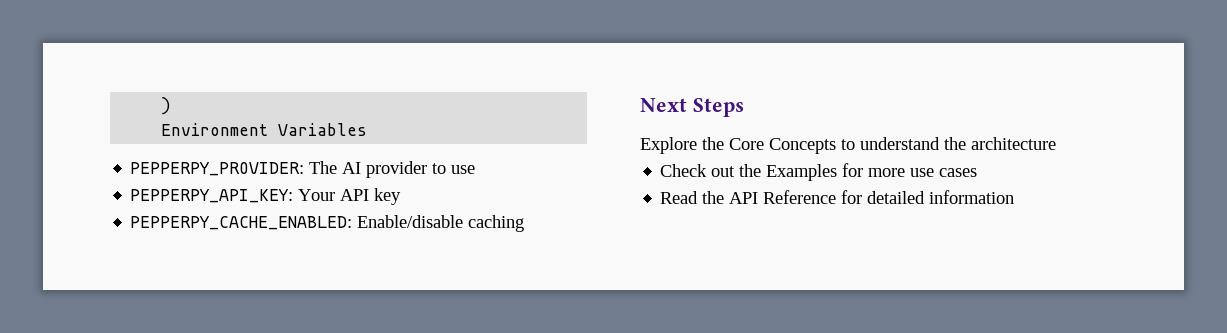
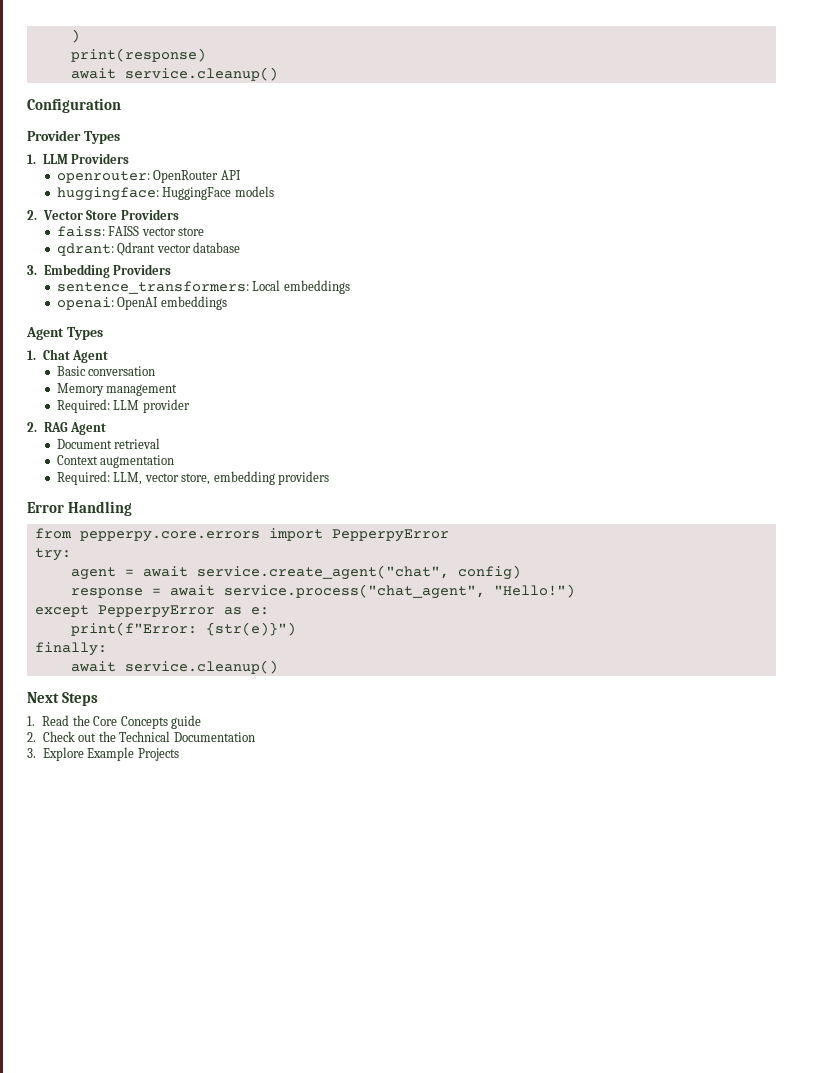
[161,123,368,136] [130,161,476,178] [130,188,402,205] [130,215,525,232] Environment Variables // PEPPERPY_PROVIDER: The AI provider to use // PEPPERPY_API_KEY: Your API key // PEPPERPY_CACHE_ENABLED: Enable/disable caching -> [70,48,206,62] [70,67,278,81] [27,98,121,113] [27,130,120,144] [27,153,130,164] [56,170,241,183] [56,186,274,201] [27,209,179,220] [56,226,205,237] [56,242,241,256] [27,264,172,278] [56,280,350,294] [56,296,227,310] [26,327,103,340] [27,349,109,363] [56,366,156,376] [56,383,178,396] [56,399,190,413] [27,422,107,435] [56,438,161,449] [56,455,175,468] [56,471,330,485] [27,501,133,516] [34,528,449,542] [34,548,71,561] [70,565,521,580] [70,584,575,599] [34,605,269,618] [70,622,296,636] [34,642,107,656] [70,660,278,674] print(response) // await service.cleanup() // Configuration // Provider Types // 1. LLM Providers // openrouter: OpenRouter API // huggingface: HuggingFace models // 2. Vector Store Providers // faiss: FAISS vector store // qdrant: Qdrant vector database // 3. Embedding Providers // sentence_transformers: Local embeddings // openai: OpenAI embeddings // Agent Types // 1. Chat Agent // Basic conversation // Memory management // Required: LLM provider // 2. RAG Agent // Document retrieval // Context augmentation // Required: LLM, vector store, embedding providers // Error Handling // from pepperpy.core.errors import PepperpyError // try: // agent = await service.create_agent("chat", config) // response = await service.process("chat_agent", "Hello!") // except PepperpyError as e: // print(f"Error: {str(e)}") // finally: // await service.cleanup()
[640,137,697,154] Explore -> [27,715,70,726] 1. Read
[841,137,1056,150] [660,163,978,181] [660,190,1015,204] to understand the architecture // Check out the Examples for more use cases // Read the API Reference for detailed information -> [171,715,202,729] [27,731,255,742] [27,747,179,761] guide // 2. Check out the Technical Documentation // 3. Explore Example Projects

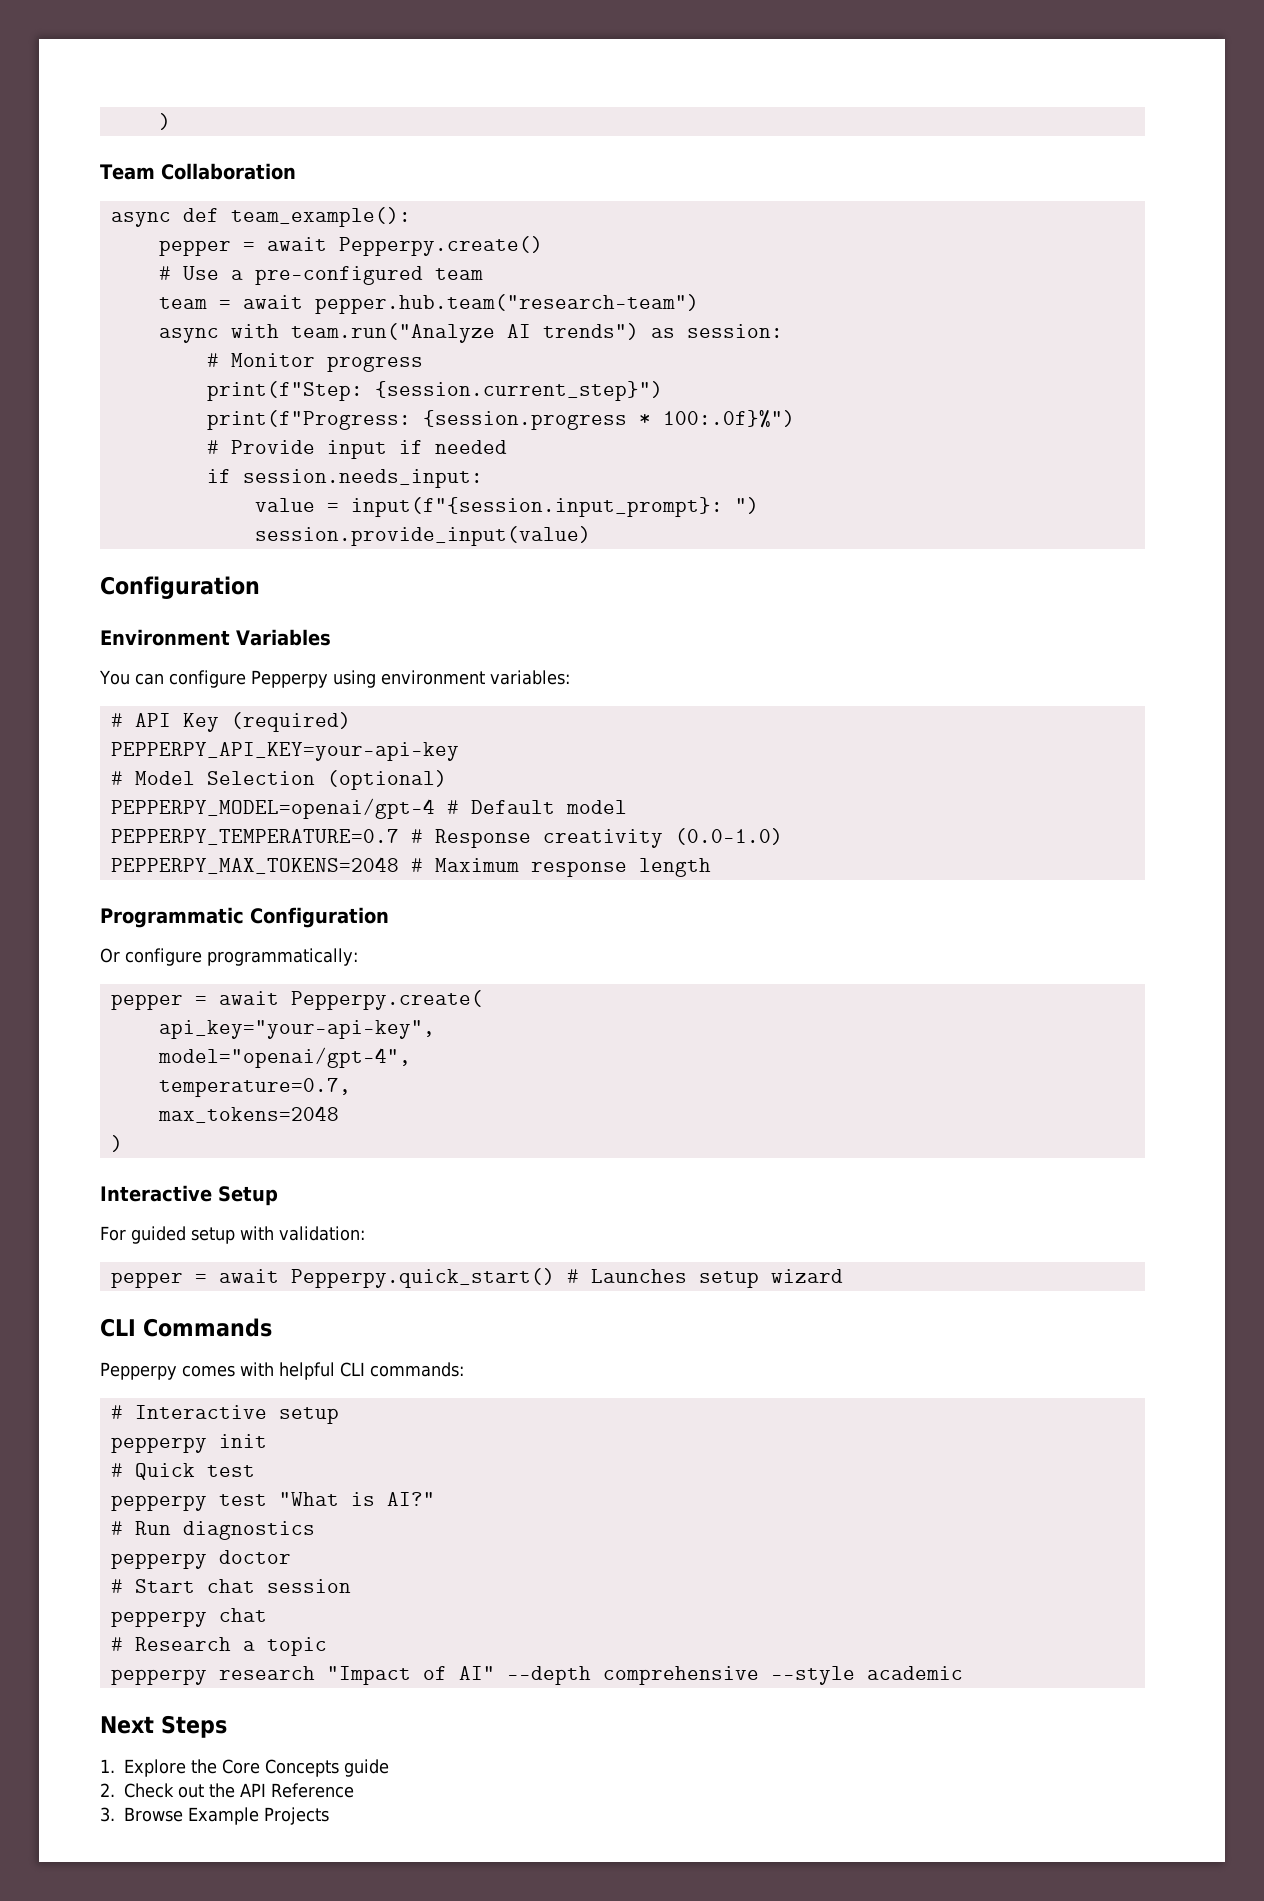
[70,29,80,43] [70,48,206,62] [70,67,278,81] [27,98,121,113] [27,130,120,144] [27,153,130,164] [56,170,241,183] [56,186,274,201] [27,209,179,220] [56,226,205,237] [56,242,241,256] [27,264,172,278] [56,280,350,294] [56,296,227,310] [26,327,103,340] [27,349,109,363] [56,366,156,376] [56,383,178,396] [56,399,190,413] [27,422,107,435] [56,438,161,449] [56,455,175,468] [56,471,330,485] [27,501,133,516] [34,528,449,542] [34,548,71,561] [70,565,521,580] [70,584,575,599] [34,605,269,618] [70,622,296,636] [34,642,107,656] [70,660,278,674] ) // print(response) // await service.cleanup() // Configuration // Provider Types // 1. LLM Providers // openrouter: OpenRouter API // huggingface: HuggingFace models // 2. Vector Store Providers // faiss: FAISS vector store // qdrant: Qdrant vector database // 3. Embedding Providers // sentence_transformers: Local embeddings // openai: OpenAI embeddings // Agent Types // 1. Chat Agent // Basic conversation // Memory management // Required: LLM provider // 2. RAG Agent // Document retrieval // Context augmentation // Required: LLM, vector store, embedding providers // Error Handling // from pepperpy.core.errors import PepperpyError // try: // agent = await service.create_agent("chat", config) // response = await service.process("chat_agent", "Hello!") // except PepperpyError as e: // print(f"Error: {str(e)}") // finally: // await service.cleanup() -> [158,113,171,130] [100,163,296,180] [110,207,411,227] [158,236,543,256] [158,266,483,285] [158,294,699,314] [158,323,783,343] [206,353,423,372] [206,381,663,401] [206,410,795,430] [206,440,507,459] [206,469,483,488] [254,497,759,517] [254,526,591,546] [100,576,260,599] [100,629,331,646] [99,670,570,688] [110,712,351,732] [110,742,459,761] [110,770,447,790] [110,798,627,819] [110,828,783,848] [110,857,711,877] [100,907,389,928] [100,948,358,966] [110,990,483,1010] [158,1020,435,1039] [157,1047,411,1068] [158,1078,351,1097] [157,1106,339,1123] [110,1135,123,1152] [100,1185,278,1206] [100,1226,365,1244] [110,1268,843,1288] [100,1318,272,1337] [100,1362,464,1380] [110,1405,339,1424] [110,1434,267,1453] [110,1463,255,1480] [110,1492,435,1511] [110,1521,315,1540] [110,1550,291,1569] [110,1579,351,1593] [110,1608,267,1627] [110,1637,327,1656] [110,1666,963,1685] ) // Team Collaboration // async def team_example(): // pepper = await Pepperpy.create() // # Use a pre-configured team // team = await pepper.hub.team("research-team") // async with team.run("Analyze AI trends") as session: // # Monitor progress // print(f"Step: {session.current_step}") // print(f"Progress: {session.progress * 100:.0f}%") // # Provide input if needed // if session.needs_input: // value = input(f"{session.input_prompt}: ") // session.provide_input(value) // Configuration // Environment Variables // You can configure Pepperpy using environment variables: // # API Key (required) // PEPPERPY_API_KEY=your-api-key // # Model Selection (optional) // PEPPERPY_MODEL=openai/gpt-4 # Default model // PEPPERPY_TEMPERATURE=0.7 # Response creativity (0.0-1.0) // PEPPERPY_MAX_TOKENS=2048 # Maximum response length // Programmatic Configuration // Or configure programmatically: // pepper = await Pepperpy.create( // api_key="your-api-key", // model="openai/gpt-4", // temperature=0.7, // max_tokens=2048 // ) // Interactive Setup // For guided setup with validation: // pepper = await Pepperpy.quick_start() # Launches setup wizard // CLI Commands // Pepperpy comes with helpful CLI commands: // # Interactive setup // pepperpy init // # Quick test // pepperpy test "What is AI?" // # Run diagnostics // pepperpy doctor // # Start chat session // pepperpy chat // # Research a topic // pepperpy research "Impact of AI" --depth comprehensive --style academic
[42,715,70,726] Read -> [124,1759,186,1777] Explore
[119,731,255,742] [27,747,84,761] Technical Documentation // 3. Explore -> [240,1783,354,1798] [100,1807,183,1822] API Reference // 3. Browse

